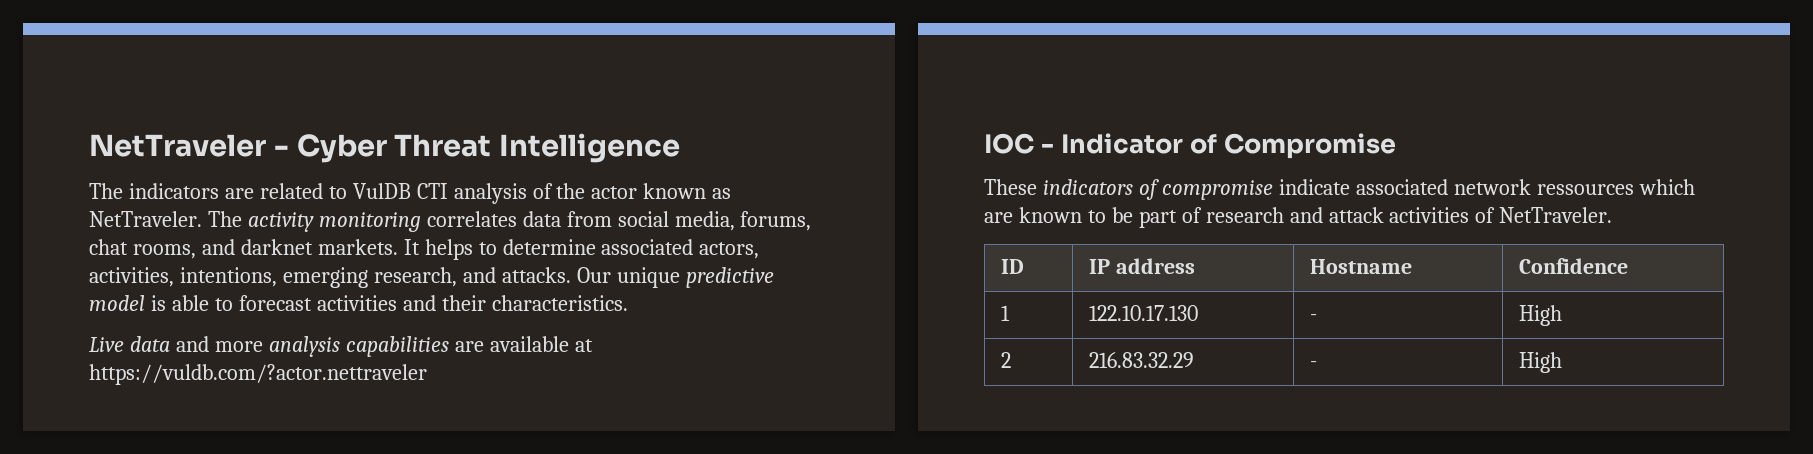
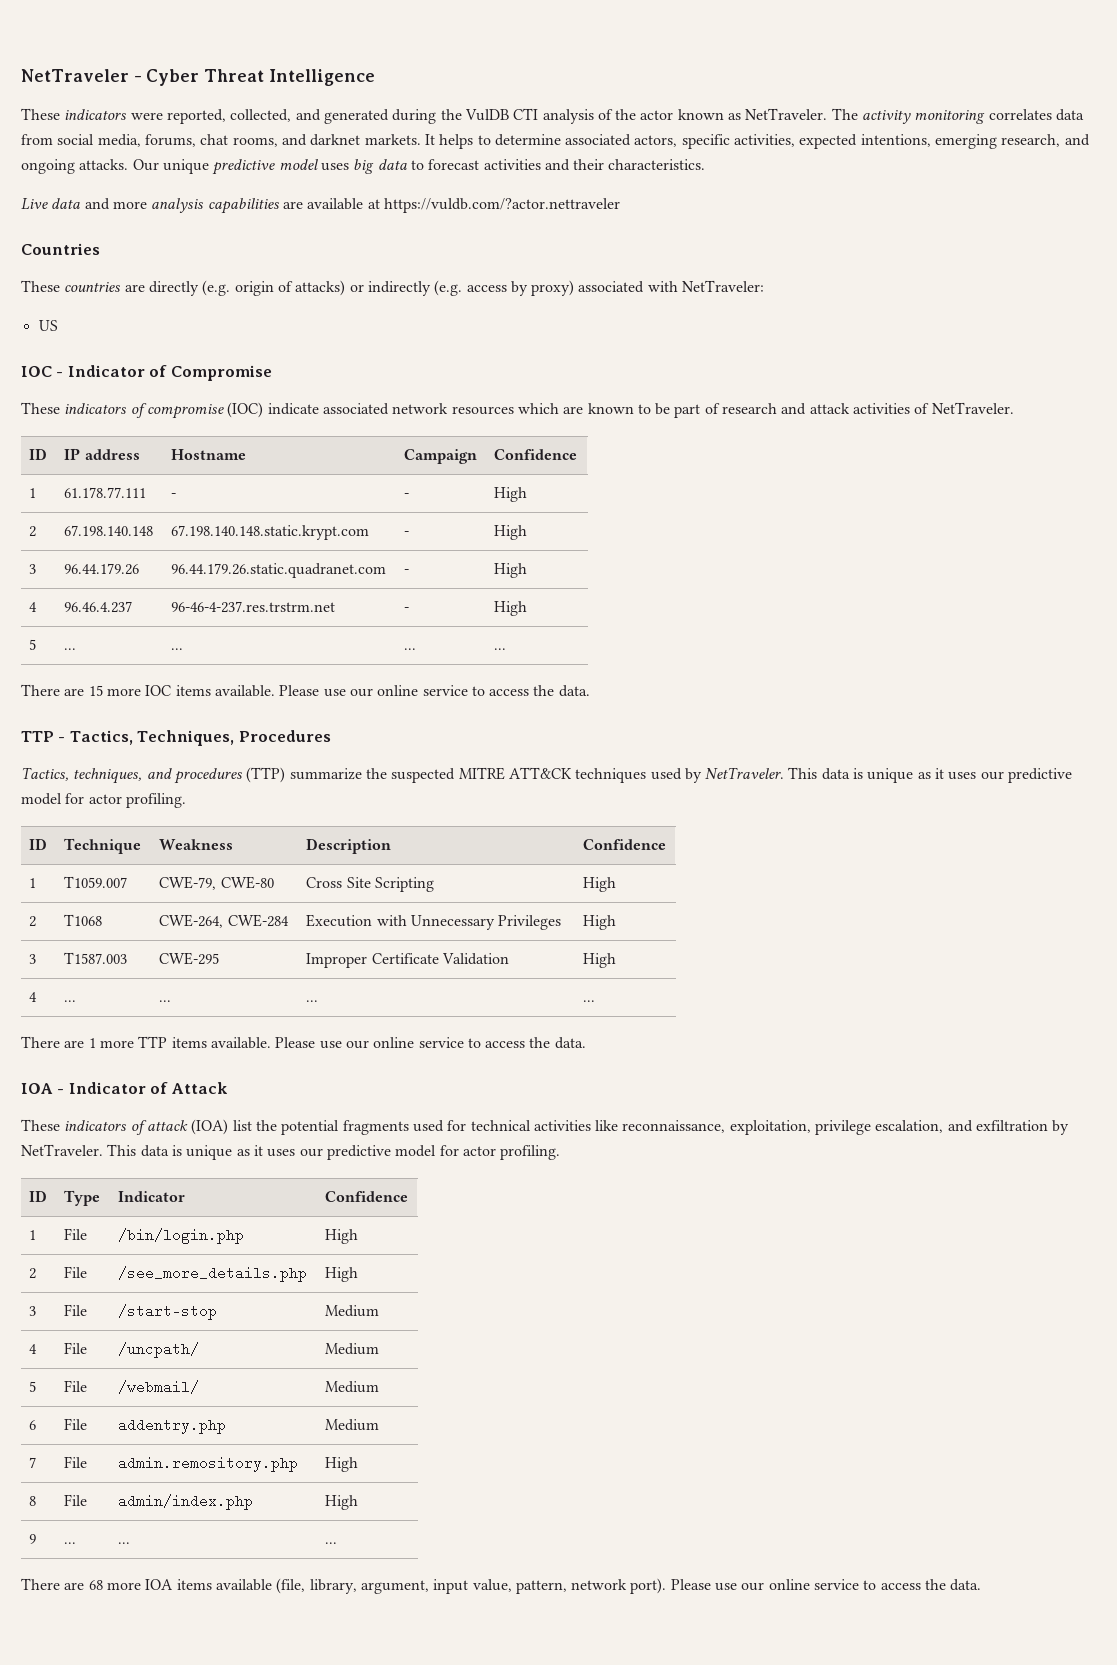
[89,183,347,199] The indicators are related to -> [21,108,462,124] These indicators were reported, collected, and generated during the
[89,267,174,287] activities, -> [681,134,858,149] specific activities, expected
(496, 275) none -> [21,159,75,174] ongoing
[150,295,209,311] is able -> [320,159,407,174] uses big data
(427, 374) none -> [21,243,100,255] [21,280,765,296] [38,320,58,331] // Countries // These countries are directly (e.g. origin of attacks) or indirectly (e.g. access by proxy) associated with NetTraveler: // US
(1273, 190) none -> [227,402,264,418] (IOC)
[1536,184,1634,195] ressources -> [451,406,514,415] resources
[1519,258,1629,274] [1001,305,1011,321] [1089,305,1199,321] | Confidence // 1 | 122.10.17.130 -> [404,449,478,464] [494,449,578,460] [29,488,37,498] [64,487,147,498] [171,493,177,498] | Campaign | Confidence // 1 | 61.178.77.111 | -
[1089,352,1195,368] [1310,361,1318,368] [1519,352,1563,373] 216.83.32.29 | - | High -> [64,525,154,536] [171,525,370,540] [404,531,410,536] [494,525,528,540] [29,564,37,574] [64,563,140,575] [171,563,387,578] [404,569,410,574] [494,563,528,578] [29,602,38,612] [64,601,133,613] [171,601,336,613] [404,607,410,612] [494,601,528,616] [29,639,37,650] [64,648,77,650] [171,648,184,650] [404,648,417,650] [494,648,507,650] [21,684,590,697] [21,730,331,746] [21,767,1073,784] [21,793,186,808] [29,838,48,850] [64,838,142,854] [159,839,234,850] [306,838,392,854] [583,839,667,850] [29,878,37,888] [64,876,128,888] [159,876,274,890] [306,877,434,892] [583,877,617,892] [29,916,37,927] [64,914,103,926] [159,914,289,928] [306,914,562,930] [583,915,617,930] [29,954,37,964] [64,952,128,964] [159,952,220,965] [306,953,509,968] [583,953,617,968] [29,992,38,1002] [64,1000,77,1002] [159,1000,172,1002] [306,1000,319,1002] [583,1000,596,1002] [21,1036,586,1049] [21,1082,228,1094] [21,1119,1070,1135] [21,1144,561,1160] [29,1190,48,1202] [64,1190,101,1206] [118,1191,186,1202] [325,1191,409,1202] [29,1230,37,1240] [64,1228,88,1240] [118,1228,245,1244] [325,1229,359,1244] [29,1268,37,1279] [64,1266,88,1278] [118,1266,308,1282] [325,1267,359,1282] [29,1306,37,1316] [64,1304,88,1316] [118,1304,218,1320] [325,1305,380,1317] [29,1344,38,1354] [64,1342,88,1354] [118,1342,200,1358] [325,1343,380,1355] [29,1381,37,1392] [64,1380,88,1392] [118,1380,200,1394] [325,1381,380,1393] [29,1420,37,1430] [64,1418,88,1430] [118,1418,227,1434] [325,1419,380,1431] [29,1457,37,1468] [64,1456,88,1468] [118,1456,299,1472] [325,1457,359,1472] [29,1496,37,1506] [64,1494,88,1506] [118,1494,254,1510] [325,1495,359,1510] [29,1534,37,1544] [64,1542,77,1544] [118,1542,131,1544] [325,1542,338,1544] [21,1578,982,1594] 67.198.140.148 | 67.198.140.148.static.krypt.com | - | High // 3 | 96.44.179.26 | 96.44.179.26.static.quadranet.com | - | High // 4 | 96.46.4.237 | 96-46-4-237.res.trstrm.net | - | High // 5 | ... | ... | ... | ... // There are 15 more IOC items available. Please use our online service to access the data. // TTP - Tactics, Techniques, Procedures // Tactics, techniques, and procedures (TTP) summarize the suspected MITRE ATT&CK techniques used by NetTraveler. This data is unique as it uses our predictive model for actor profiling. // ID | Technique | Weakness | Description | Confidence // 1 | T1059.007 | CWE-79, CWE-80 | Cross Site Scripting | High // 2 | T1068 | CWE-264, CWE-284 | Execution with Unnecessary Privileges | High // 3 | T1587.003 | CWE-295 | Improper Certificate Validation | High // 4 | ... | ... | ... | ... // There are 1 more TTP items available. Please use our online service to access the data. // IOA - Indicator of Attack // These indicators of attack (IOA) list the potential fragments used for technical activities like reconnaissance, exploitation, privilege escalation, and exfiltration by NetTraveler. This data is unique as it uses our predictive model for actor profiling. // ID | Type | Indicator | Confidence // 1 | File | /bin/login.php | High // 2 | File | /see_more_details.php | High // 3 | File | /start-stop | Medium // 4 | File | /uncpath/ | Medium // 5 | File | /webmail/ | Medium // 6 | File | addentry.php | Medium // 7 | File | admin.remository.php | High // 8 | File | admin/index.php | High // 9 | ... | ... | ... // There are 68 more IOA items available (file, library, argument, input value, pattern, network port). Please use our online service to access the data.

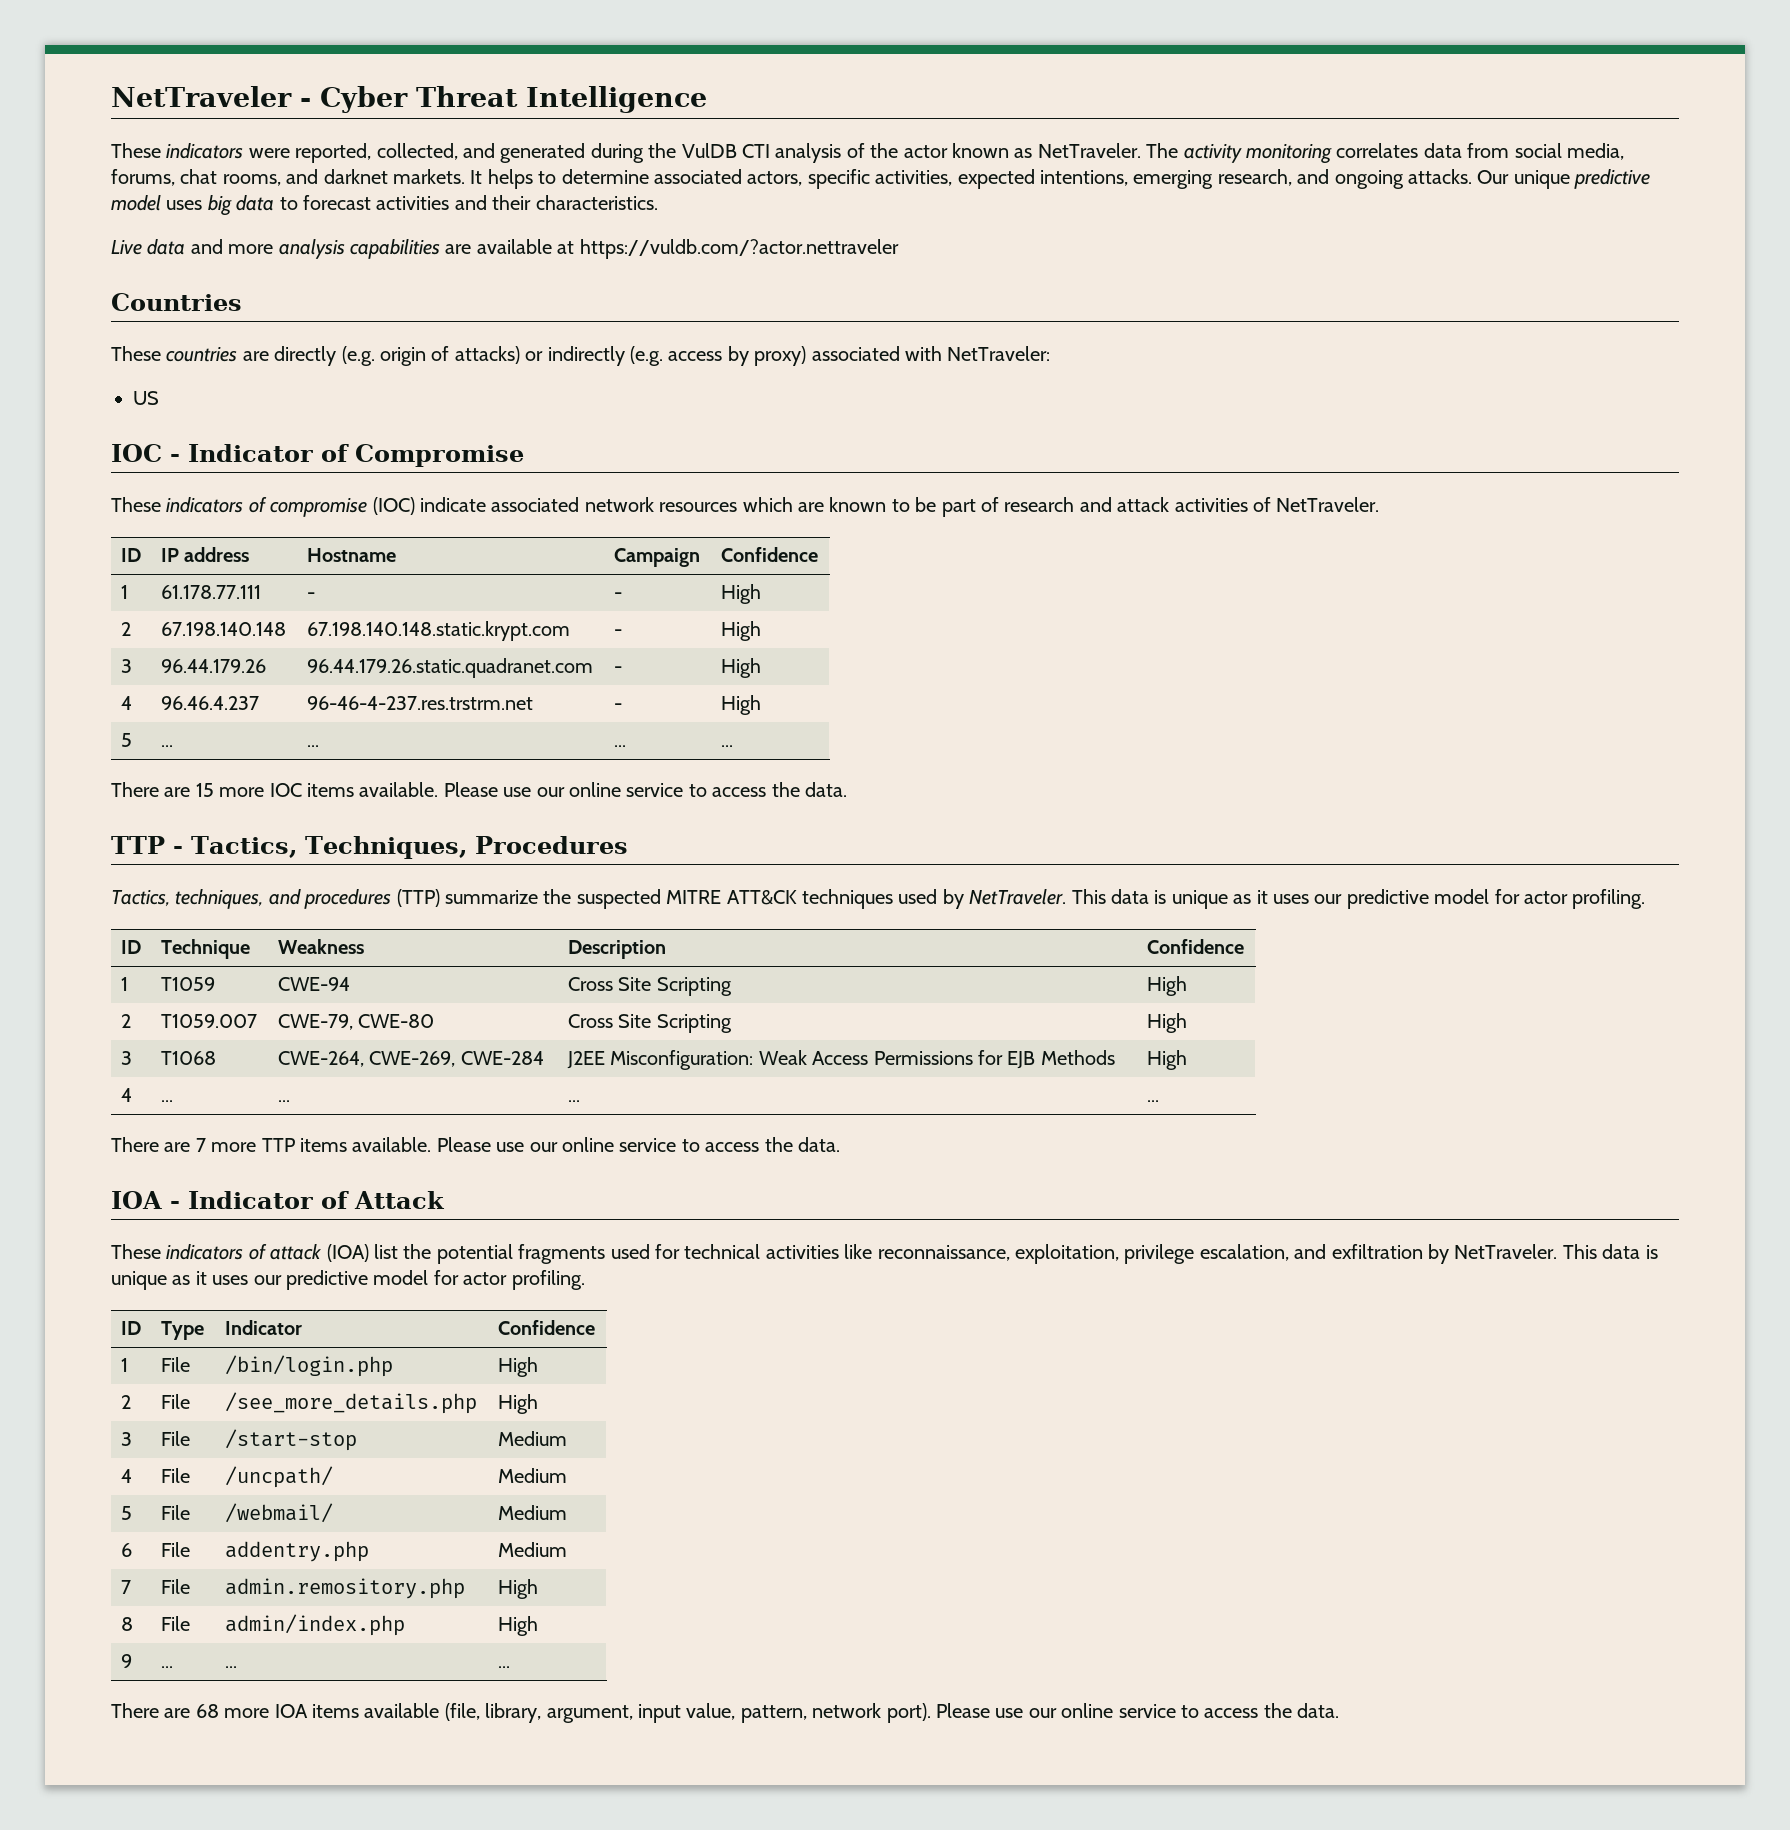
(37, 883) none -> [160,977,215,991] [277,977,350,991] [567,977,732,996] [1146,976,1187,996] [120,1014,131,1028] | T1059 | CWE-94 | Cross Site Scripting | High // 2
[29,916,37,927] 2 -> [120,1051,132,1065] 3
(224, 921) none -> [369,1051,456,1067] CWE-269,
[306,914,562,930] [583,915,617,930] [29,954,37,964] [64,952,128,964] [159,952,220,965] [306,953,509,968] Execution with Unnecessary Privileges | High // 3 | T1587.003 | CWE-295 | Improper Certificate Validation -> [566,1050,1115,1070] J2EE Misconfiguration: Weak Access Permissions for EJB Methods
[88,1038,96,1048] 1 -> [195,1138,206,1152] 7

